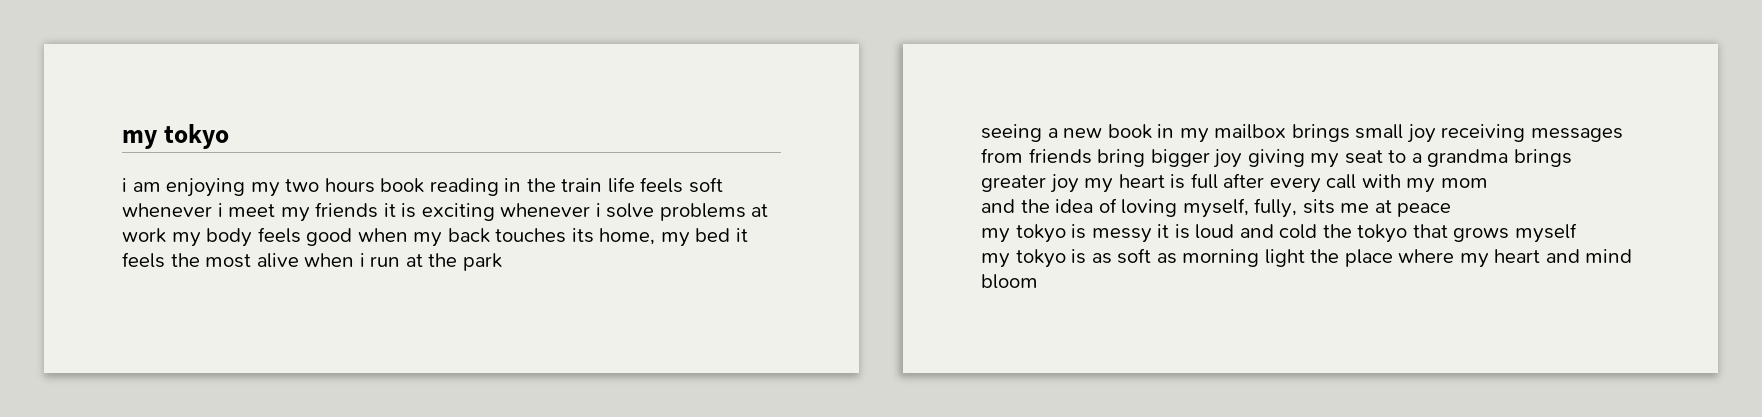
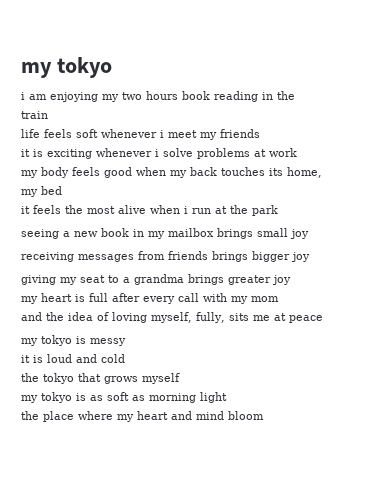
(603, 185) none -> (48, 115) //
(379, 210) none -> (260, 133) //
(166, 235) none -> (297, 152) //
(731, 235) none -> (62, 190) //
(1436, 133) none -> (309, 234) //
[1097,149,1146,167] bring -> [212,251,248,262] brings
(1243, 158) none -> (310, 257) //
(1079, 183) none -> (291, 280) //
(1152, 235) none -> (126, 342) //
(1318, 231) none -> (125, 358) //
(1305, 258) none -> (227, 397) //

